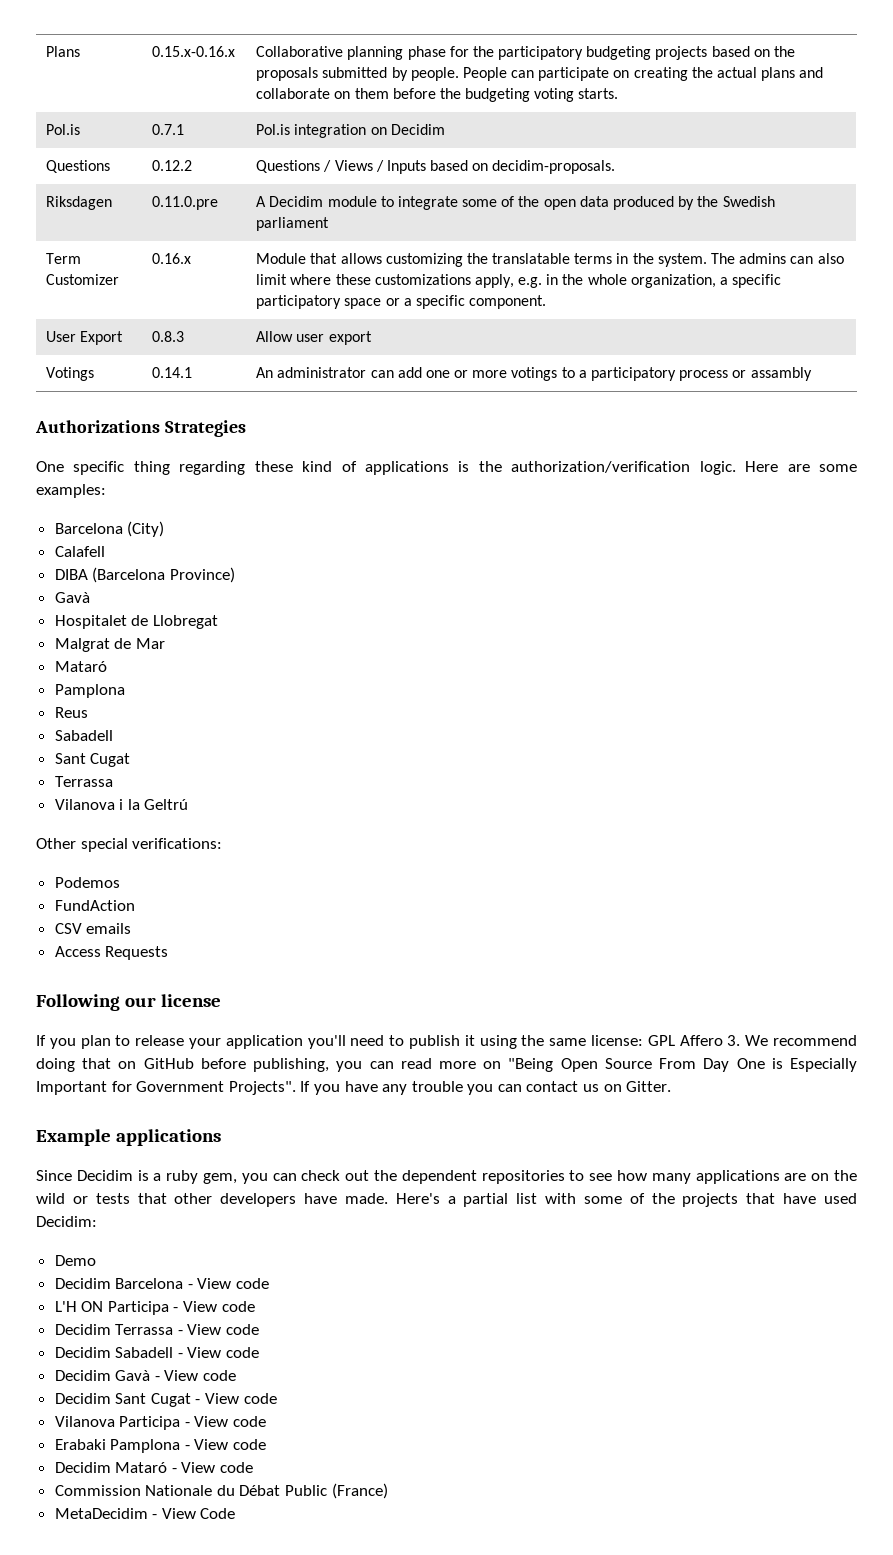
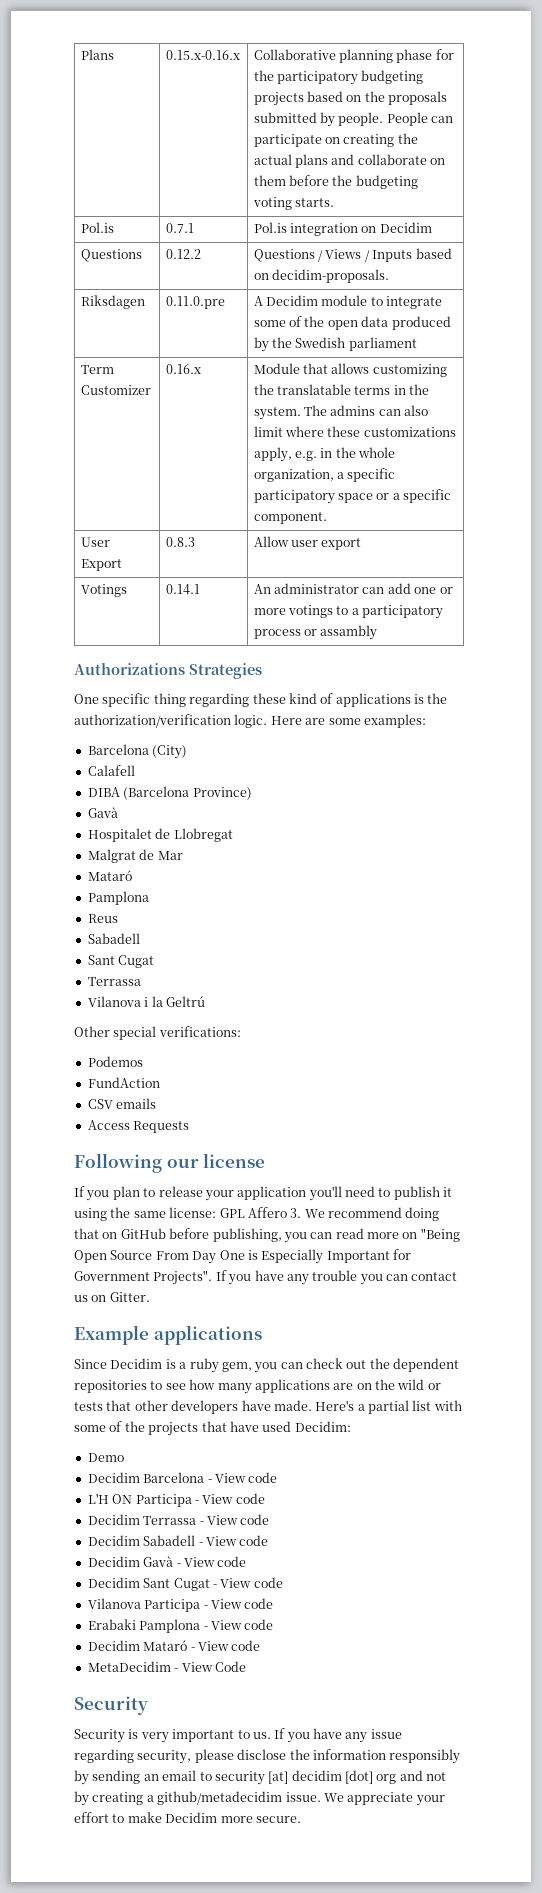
[54,1483,388,1499] [54,1508,236,1519] Commission Nationale du Débat Public (France) // MetaDecidim - View Code -> [87,1661,246,1672] [74,1696,148,1715] [74,1728,402,1743] [74,1749,461,1764] [74,1770,447,1785] [74,1791,445,1806] [74,1812,301,1823] MetaDecidim - View Code // Security // Security is very important to us. If you have any issue regarding security, please disclose the information responsibly by sending an email to security [at] decidim [dot] org and not by creating a github/metadecidim issue. We appreciate your effort to make Decidim more secure.

